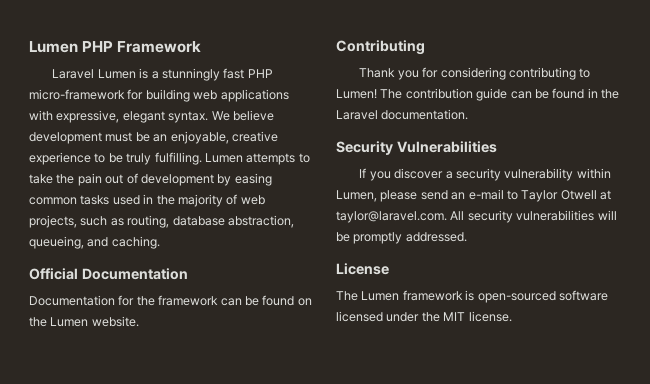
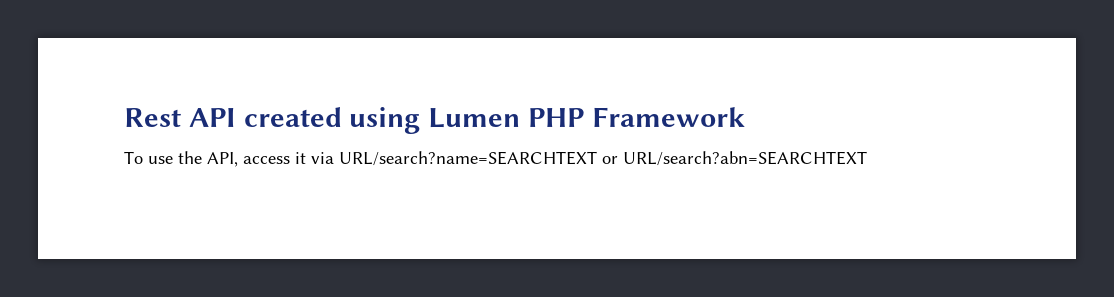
(29, 47) none -> [124,107,421,134] Rest API created using
[52,68,273,81] [29,89,289,102] [29,110,274,123] [29,131,278,144] [29,152,310,165] [29,173,272,186] [29,194,265,207] [29,215,294,228] [29,236,160,249] [29,268,188,280] [29,295,312,306] [29,316,139,327] [336,40,425,55] [359,67,591,80] [336,88,619,101] [336,109,469,120] [336,141,497,155] [359,168,611,181] [336,189,611,202] [336,210,617,223] [336,232,467,244] [336,263,389,275] [336,290,608,303] [336,311,512,322] Laravel Lumen is a stunningly fast PHP micro-framework for building web applications with expressive, elegant syntax. We believe development must be an enjoyable, creative experience to be truly fulfilling. Lumen attempts to take the pain out of development by easing common tasks used in the majority of web projects, such as routing, database abstraction, queueing, and caching. // Official Documentation // Documentation for the framework can be found on the Lumen website. // Contributing // Thank you for considering contributing to Lumen! The contribution guide can be found in the Laravel documentation. // Security Vulnerabilities // If you discover a security vulnerability within Lumen, please send an e-mail to Taylor Otwell at taylor@laravel.com. All security vulnerabilities will be promptly addressed. // License // The Lumen framework is open-sourced software licensed under the MIT license. -> [124,151,867,167] To use the API, access it via URL/search?name=SEARCHTEXT or URL/search?abn=SEARCHTEXT

